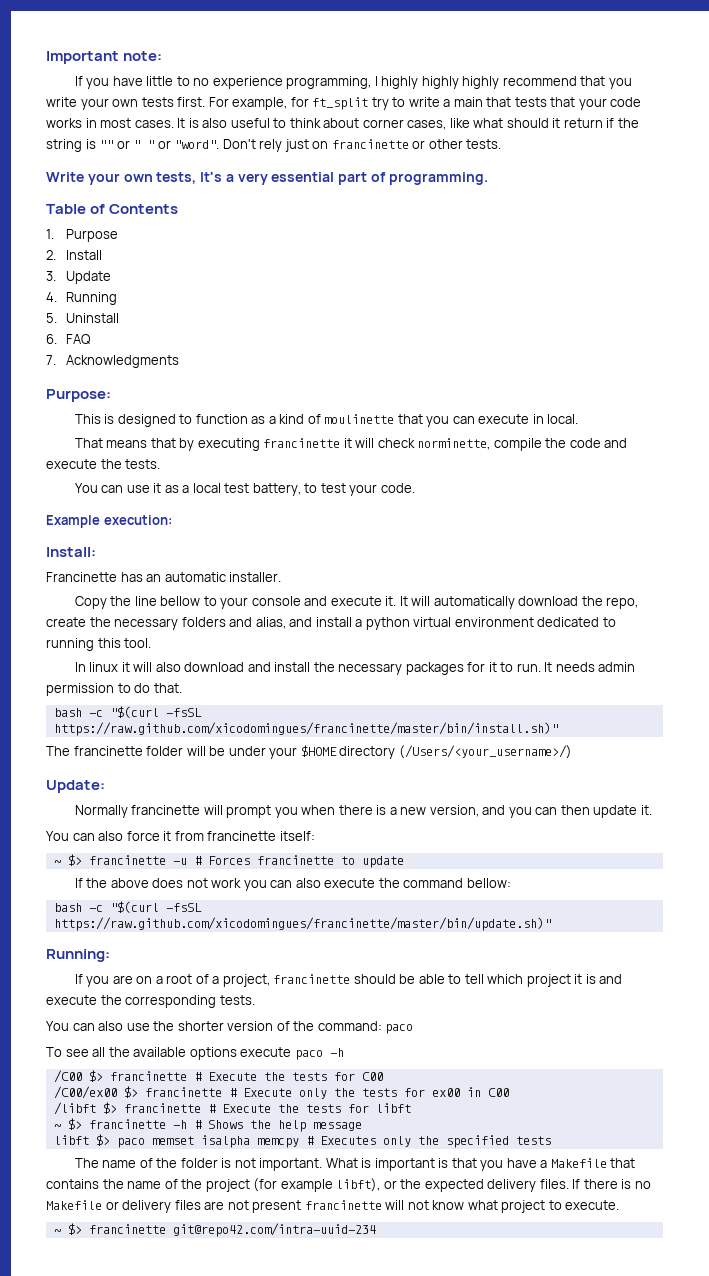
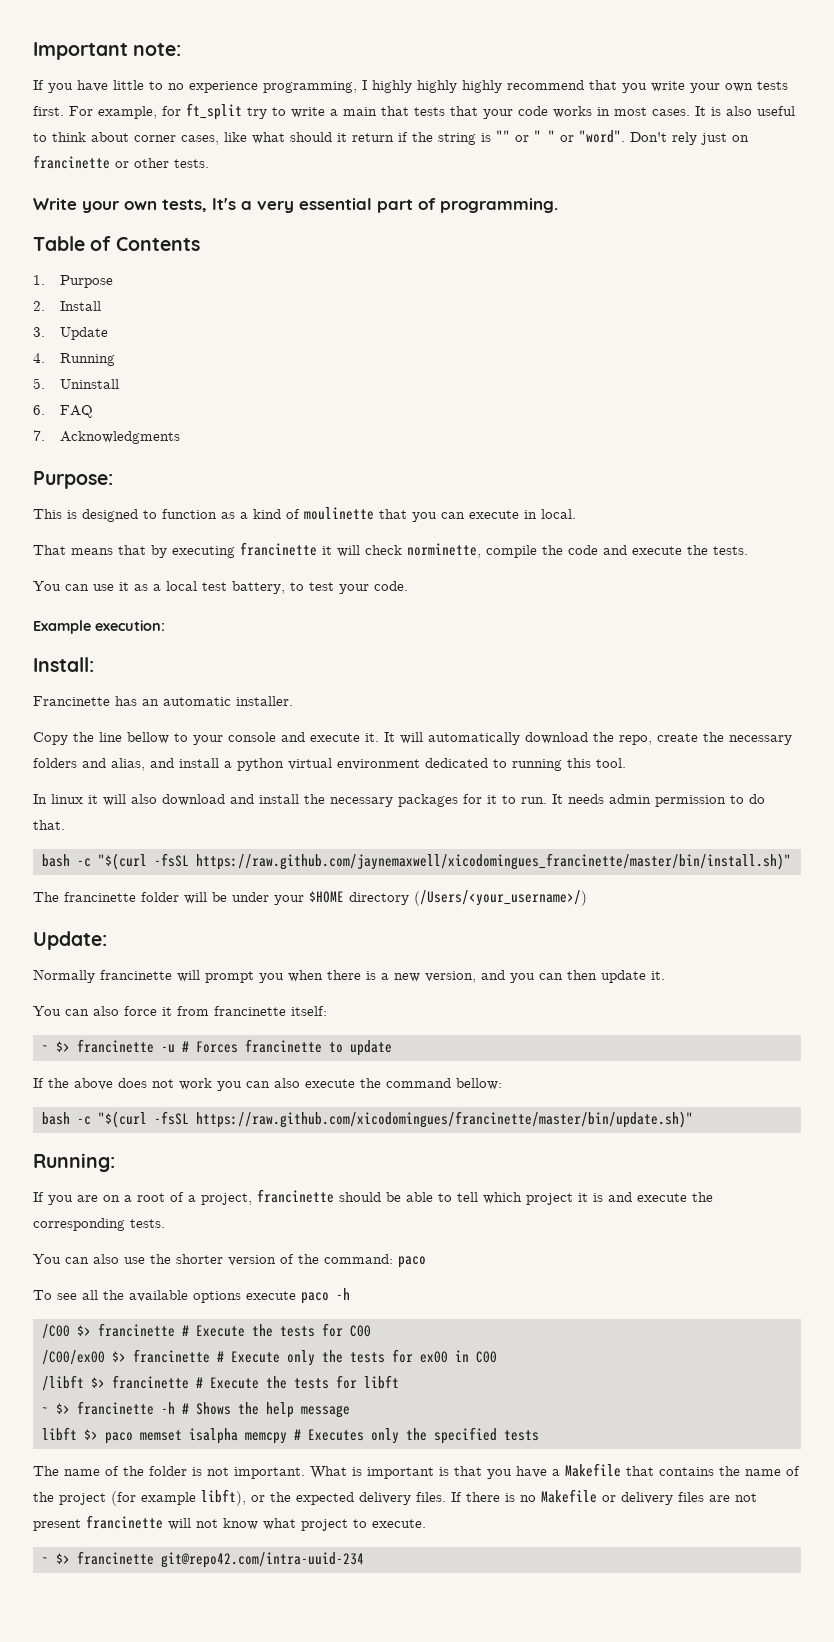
[53,722,558,736] https://raw.github.com/xicodomingues/francinette/master/bin/install.sh)" -> [196,853,791,870] https://raw.github.com/jaynemaxwell/xicodomingues_francinette/master/bin/install.sh)"

